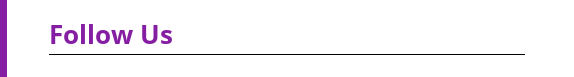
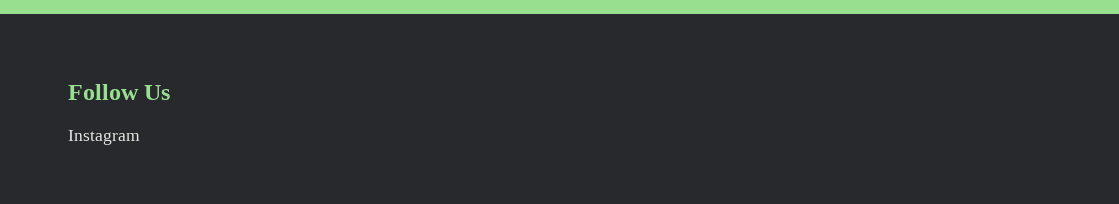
(173, 34) none -> [68,130,140,145] // Instagram

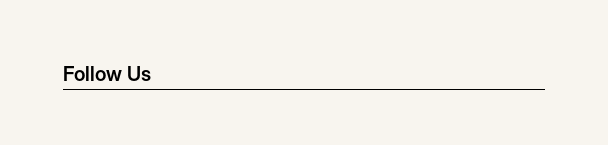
[68,130,140,145] // Instagram -> (152, 73) none

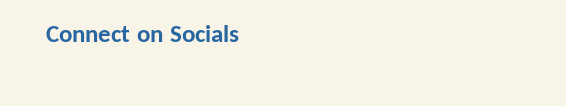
[63,66,152,81] Follow Us -> [46,25,239,42] Connect on Socials

